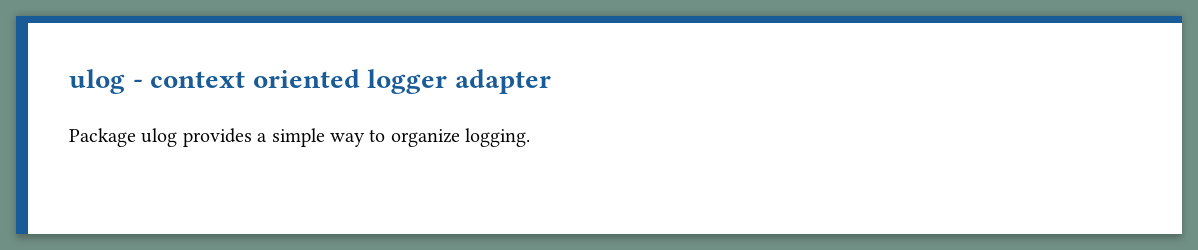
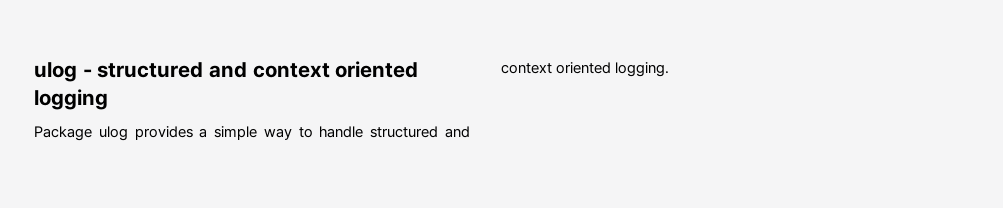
[150,69,551,94] context oriented logger adapter -> [97,61,419,78] [34,89,108,110] structured and context oriented logging
[390,129,460,147] organize -> [319,126,470,138] [501,62,612,74] handle structured and context oriented

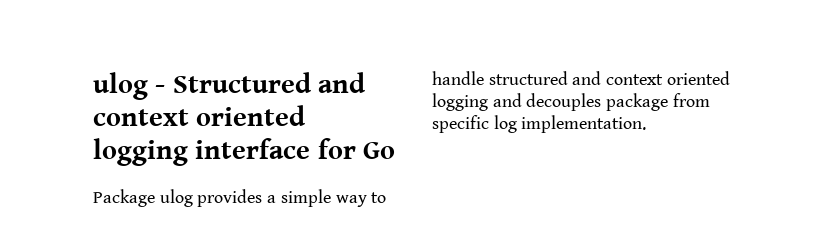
[97,61,419,78] [34,89,108,110] structured and context oriented logging -> [172,72,367,93] [93,105,307,126] [93,138,396,166] Structured and context oriented logging interface for Go
[615,62,670,77] logging. -> [432,93,710,111] [432,115,647,133] logging and decouples package from specific log implementation.

